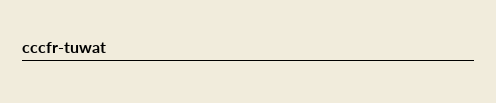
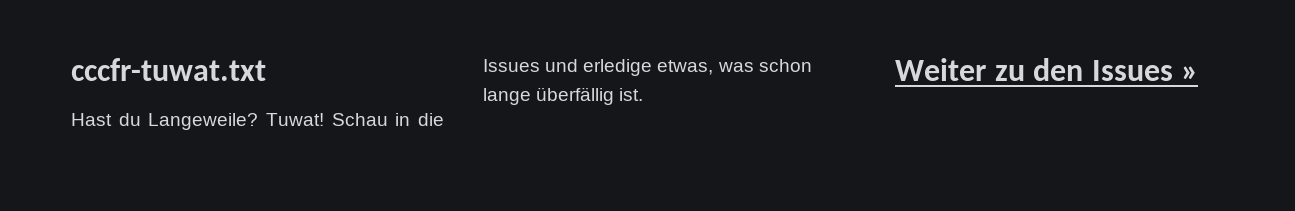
[22,42,106,53] cccfr-tuwat -> [71,58,266,81] [71,113,444,130] [483,59,812,76] [483,87,644,105] [895,58,1199,81] cccfr-tuwat.txt // Hast du Langeweile? Tuwat! Schau in die Issues und erledige etwas, was schon lange überfällig ist. // Weiter zu den Issues »

